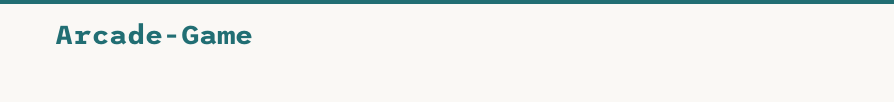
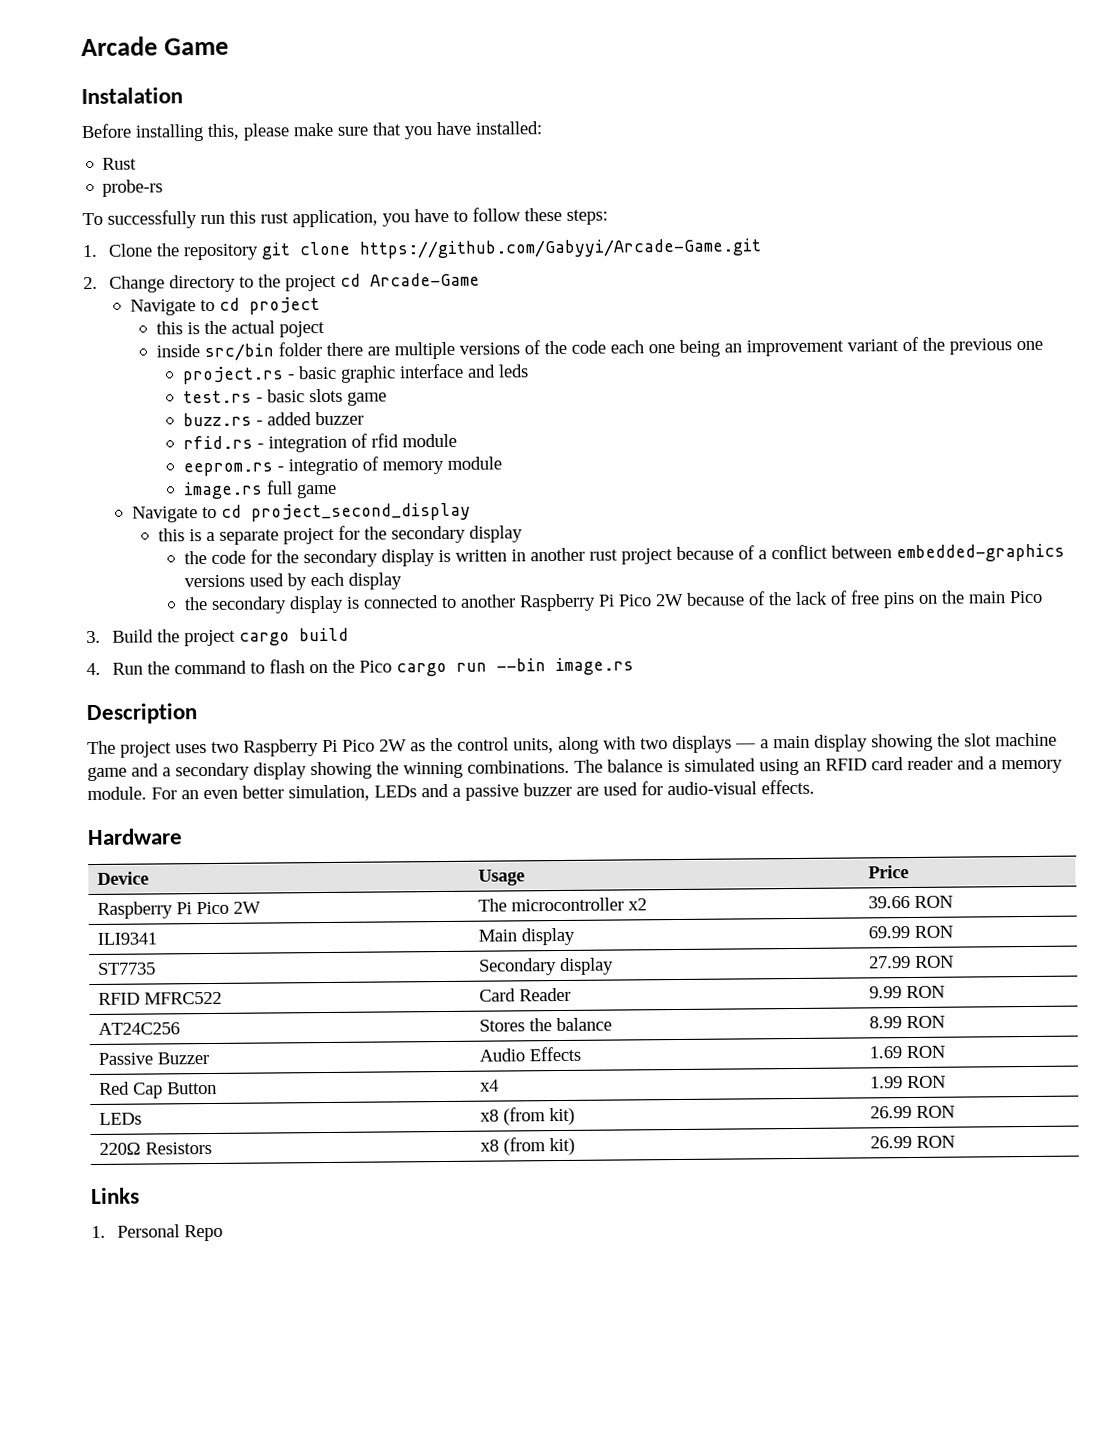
[55,23,253,45] Arcade-Game -> [81,36,230,57] [81,87,183,105] [81,121,542,142] [102,157,138,170] [102,179,164,197] [82,207,608,229] [82,238,763,261] [83,272,481,293] [129,297,320,316] [155,320,325,338] [155,336,1043,362] [182,363,530,385] [183,388,388,406] [183,411,365,427] [183,433,458,453] [183,456,503,477] [183,480,338,500] [131,502,471,523] [157,525,523,545] [184,543,1066,568] [184,572,403,591] [184,590,1044,614] [86,627,350,647] [86,657,635,677] [86,703,198,725] [87,732,1057,758] [87,756,1063,782] [87,779,815,802] [87,828,183,846] [97,871,150,885] [478,869,526,886] [868,865,910,879] [97,901,262,919] [478,897,648,912] [868,895,954,909] [97,932,158,945] [478,927,576,946] [868,925,954,939] [98,962,157,975] [479,957,615,976] [869,955,955,969] [98,991,223,1005] [479,987,572,1002] [869,985,946,999] [98,1022,181,1035] [479,1017,613,1032] [869,1015,946,1029] [98,1052,210,1065] [479,1046,582,1062] [869,1045,946,1059] [99,1081,218,1099] [480,1079,500,1092] [870,1075,947,1089] [99,1112,143,1125] [480,1107,576,1126] [870,1105,956,1119] [99,1141,213,1155] [480,1137,576,1156] [870,1135,956,1149] [90,1187,140,1205] [91,1224,224,1242] Arcade Game // Instalation // Before installing this, please make sure that you have installed: // Rust // probe-rs // To successfully run this rust application, you have to follow these steps: // 1. Clone the repository git clone https://github.com/Gabyyi/Arcade-Game.git // 2. Change directory to the project cd Arcade-Game // Navigate to cd project // this is the actual poject // inside src/bin folder there are multiple versions of the code each one being an improvement variant of the previous one // project.rs - basic graphic interface and leds // test.rs - basic slots game // buzz.rs - added buzzer // rfid.rs - integration of rfid module // eeprom.rs - integratio of memory module // image.rs full game // Navigate to cd project_second_display // this is a separate project for the secondary display // the code for the secondary display is written in another rust project because of a conflict between embedded-graphics versions used by each display // the secondary display is connected to another Raspberry Pi Pico 2W because of the lack of free pins on the main Pico // 3. Build the project cargo build // 4. Run the command to flash on the Pico cargo run --bin image.rs // Description // The project uses two Raspberry Pi Pico 2W as the control units, along with two displays — a main display showing the slot machine game and a secondary display showing the winning combinations. The balance is simulated using an RFID card reader and a memory module. For an even better simulation, LEDs and a passive buzzer are used for audio-visual effects. // Hardware // Device | Usage | Price // Raspberry Pi Pico 2W | The microcontroller x2 | 39.66 RON // ILI9341 | Main display | 69.99 RON // ST7735 | Secondary display | 27.99 RON // RFID MFRC522 | Card Reader | 9.99 RON // AT24C256 | Stores the balance | 8.99 RON // Passive Buzzer | Audio Effects | 1.69 RON // Red Cap Button | x4 | 1.99 RON // LEDs | x8 (from kit) | 26.99 RON // 220Ω Resistors | x8 (from kit) | 26.99 RON // Links // 1. Personal Repo

